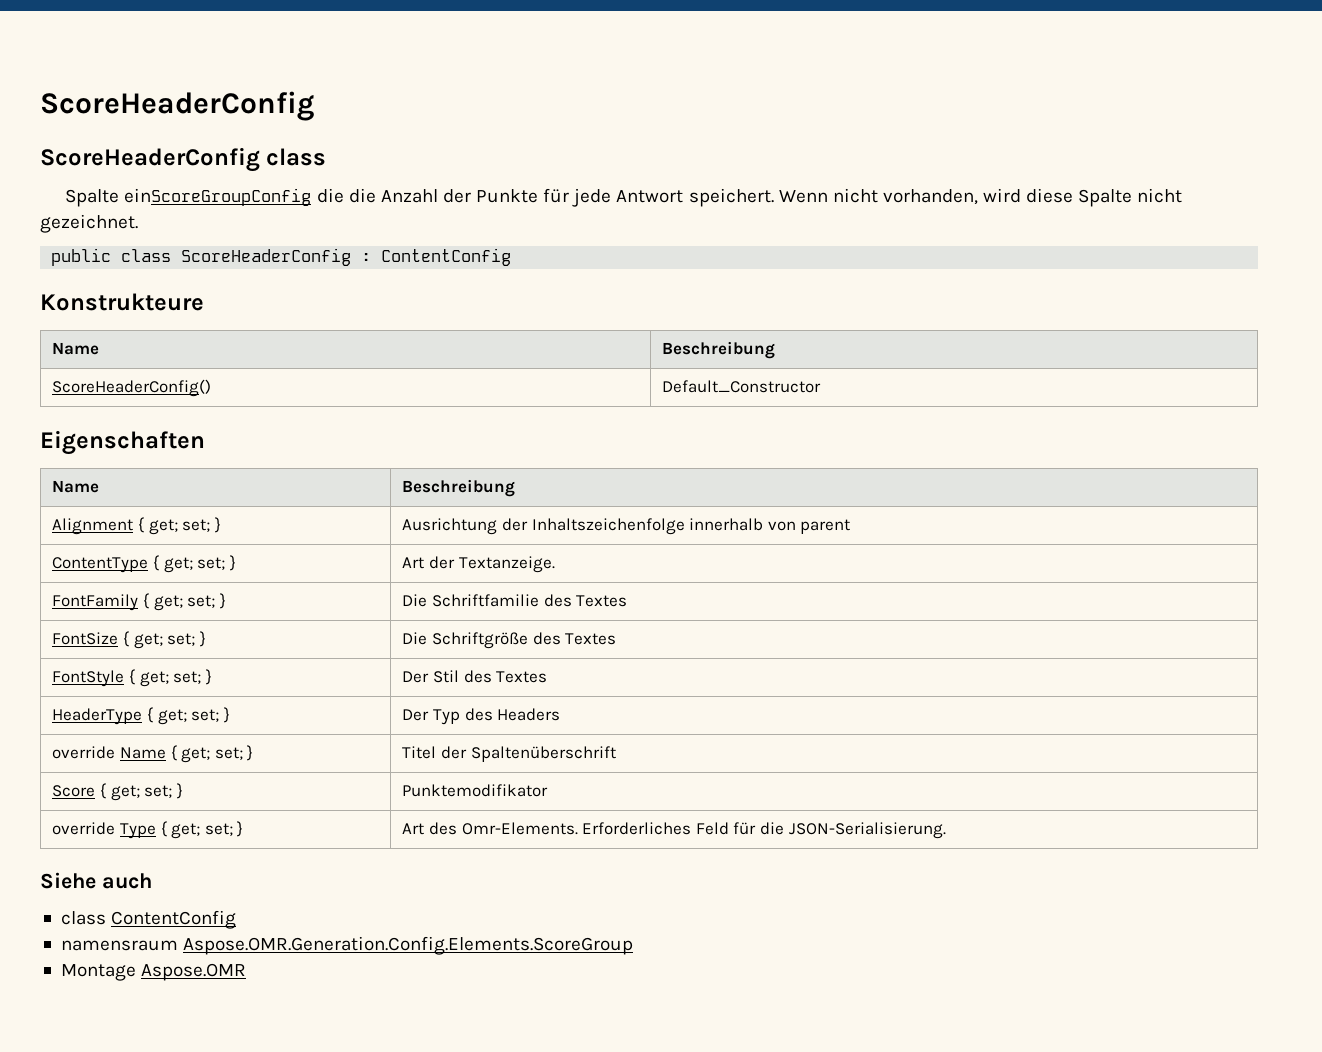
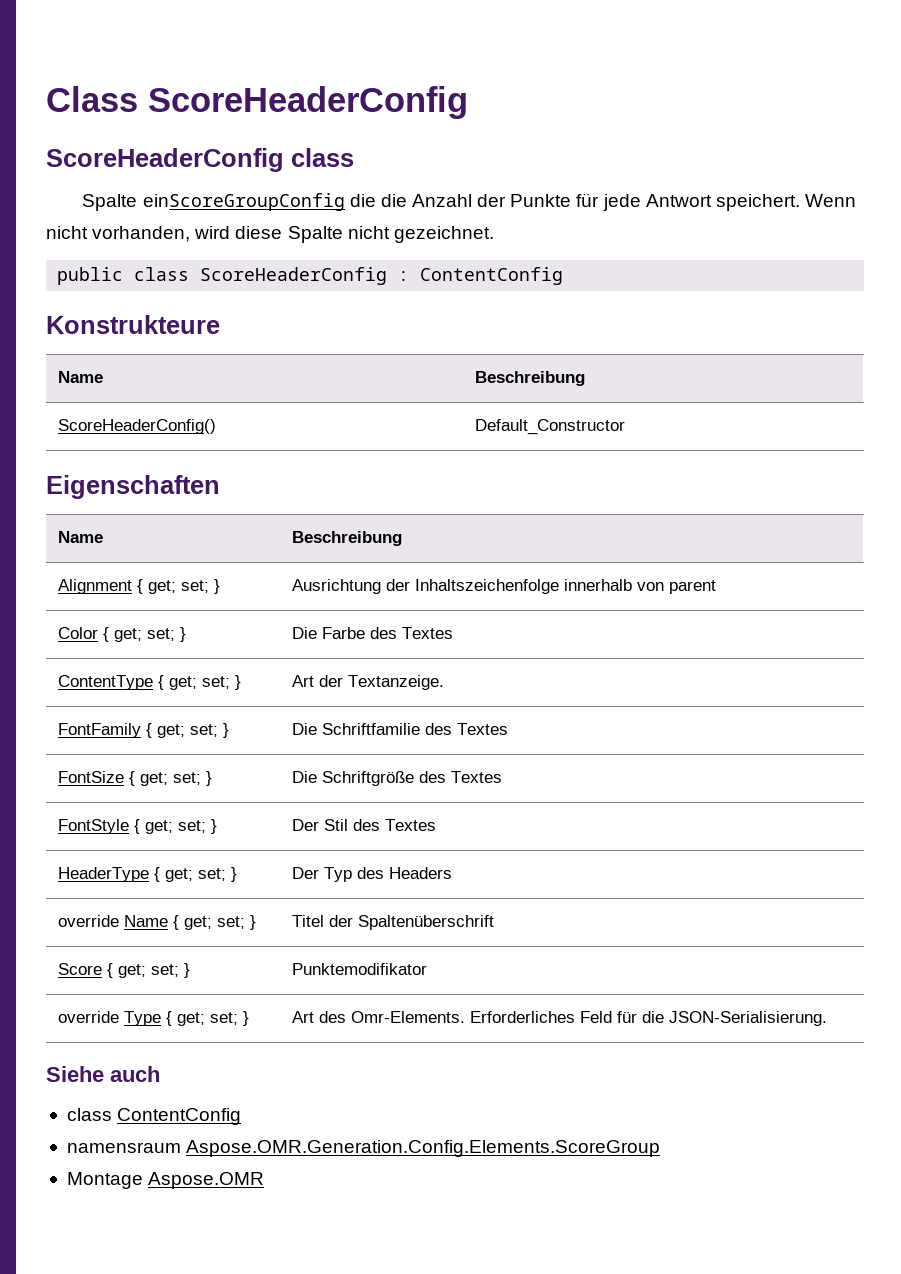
(40, 106) none -> [46,86,138,112] Class
(851, 526) none -> [57,627,186,642] [291,627,453,639] // Color { get; set; } | Die Farbe des Textes

